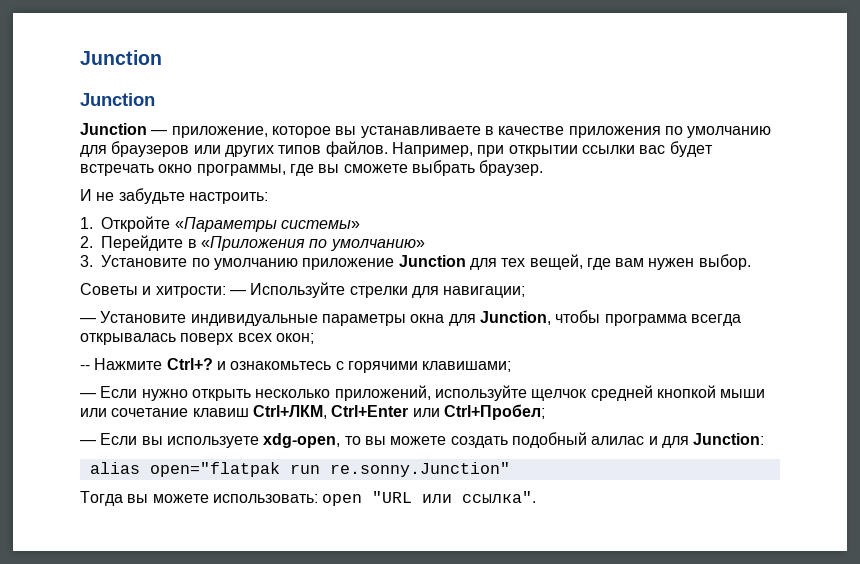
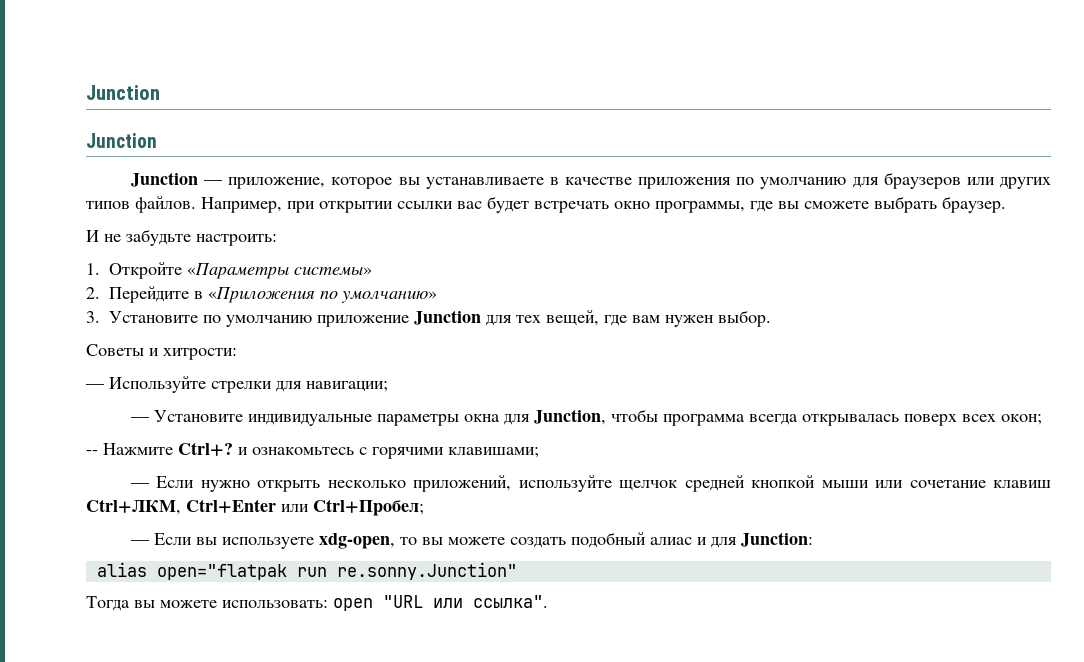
(226, 292) none -> (237, 354) //
[591,436,645,445] алилас -> [649,537,692,545] алиас

